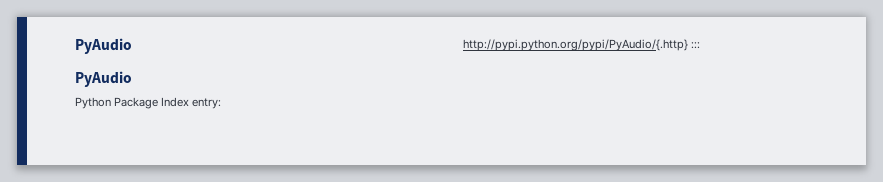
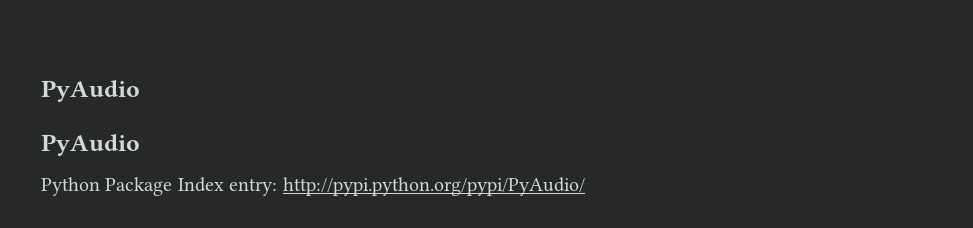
[463,39,701,51] http://pypi.python.org/pypi/PyAudio/{.http} ::: -> [282,177,585,196] http://pypi.python.org/pypi/PyAudio/

